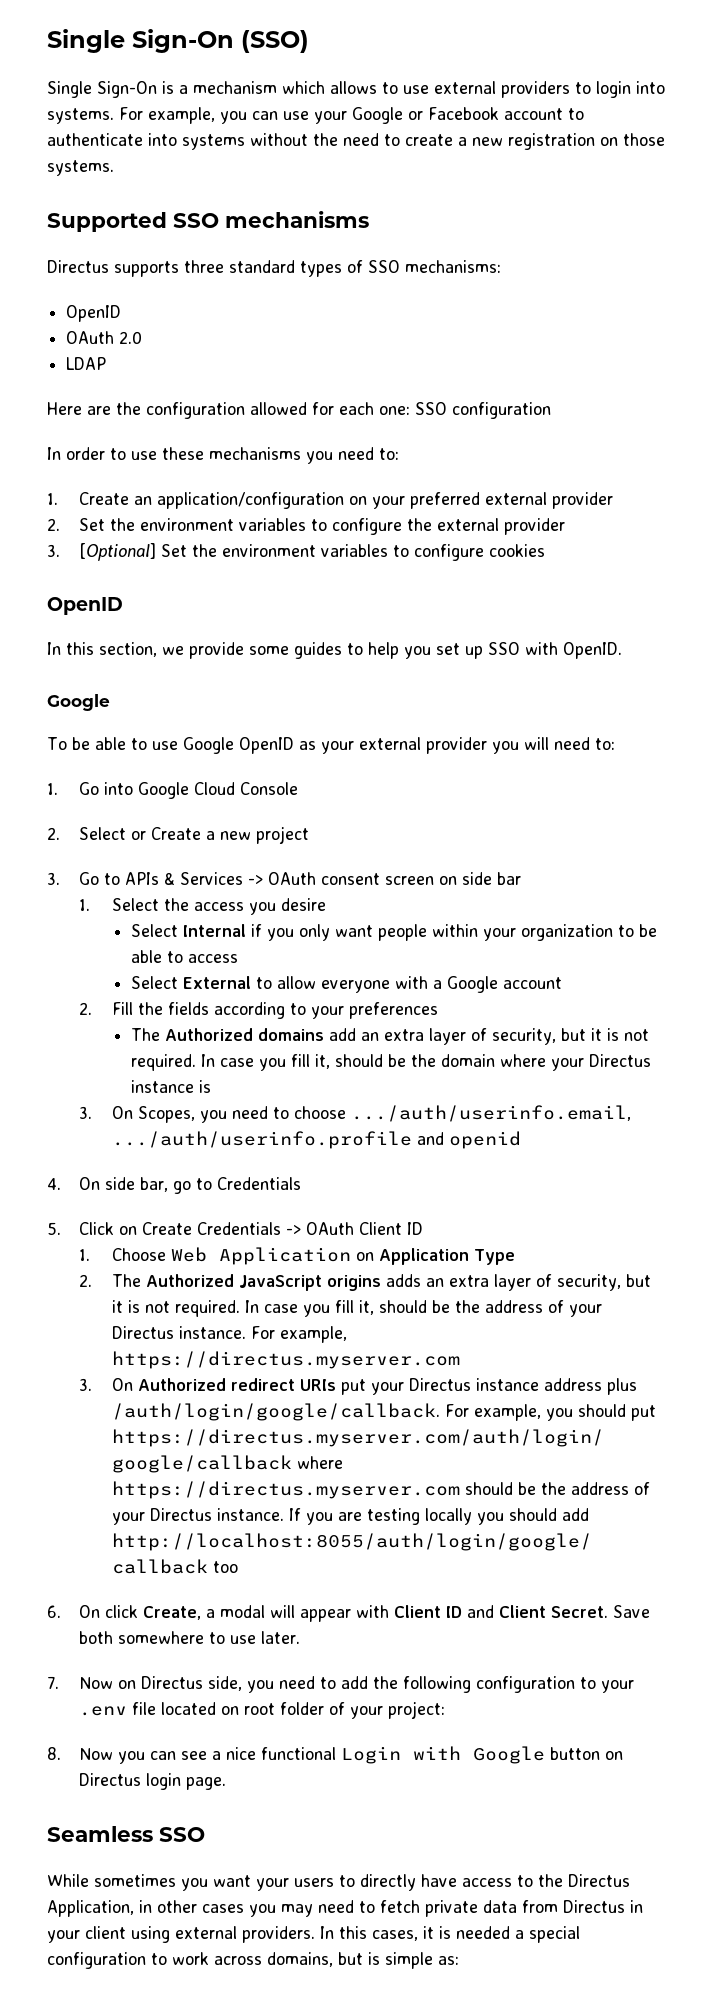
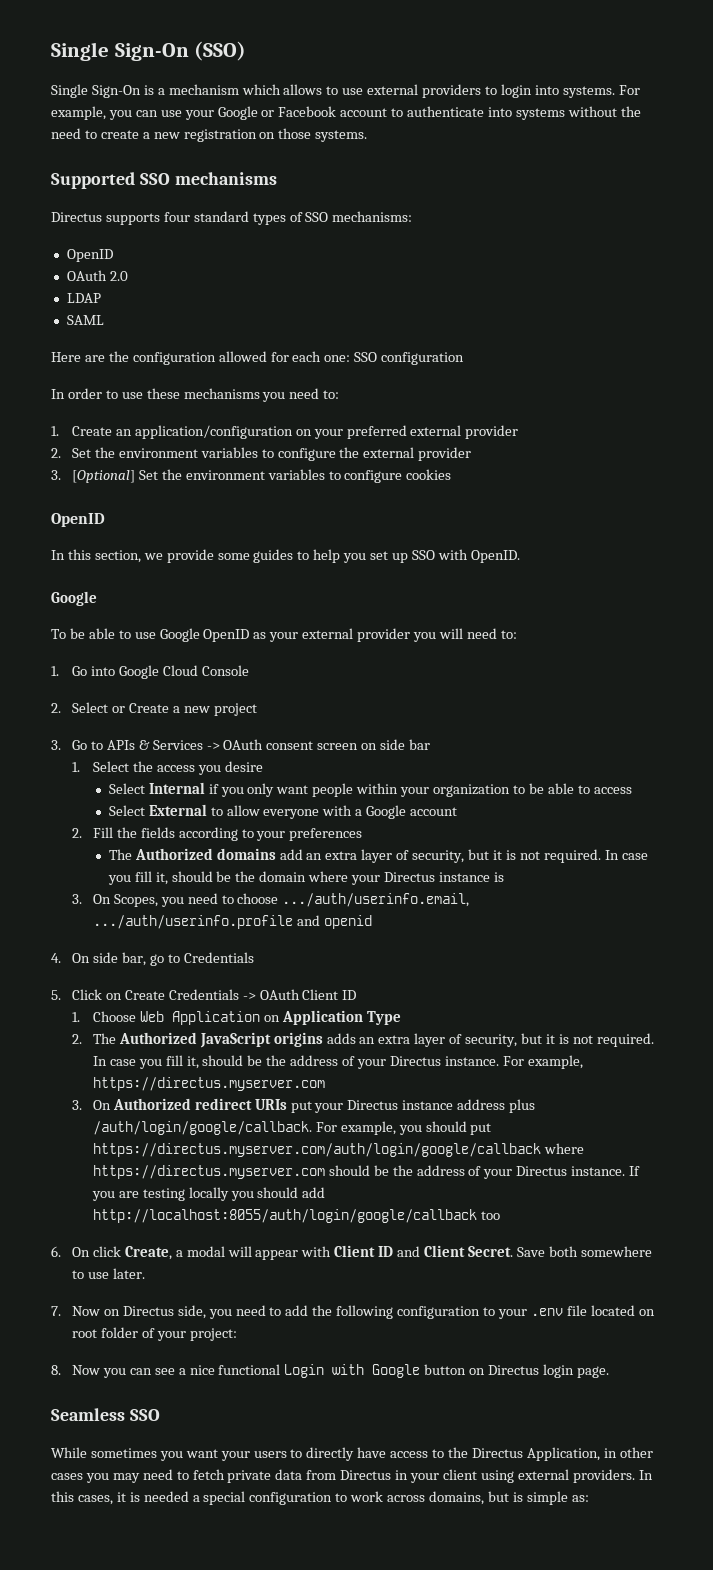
[184,260,224,273] three -> [163,212,190,222] four
(107, 363) none -> [66,315,104,325] // SAML

